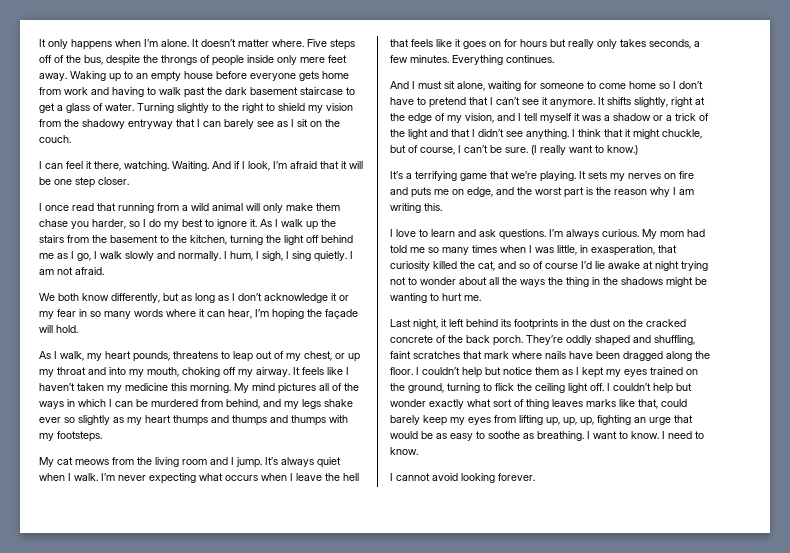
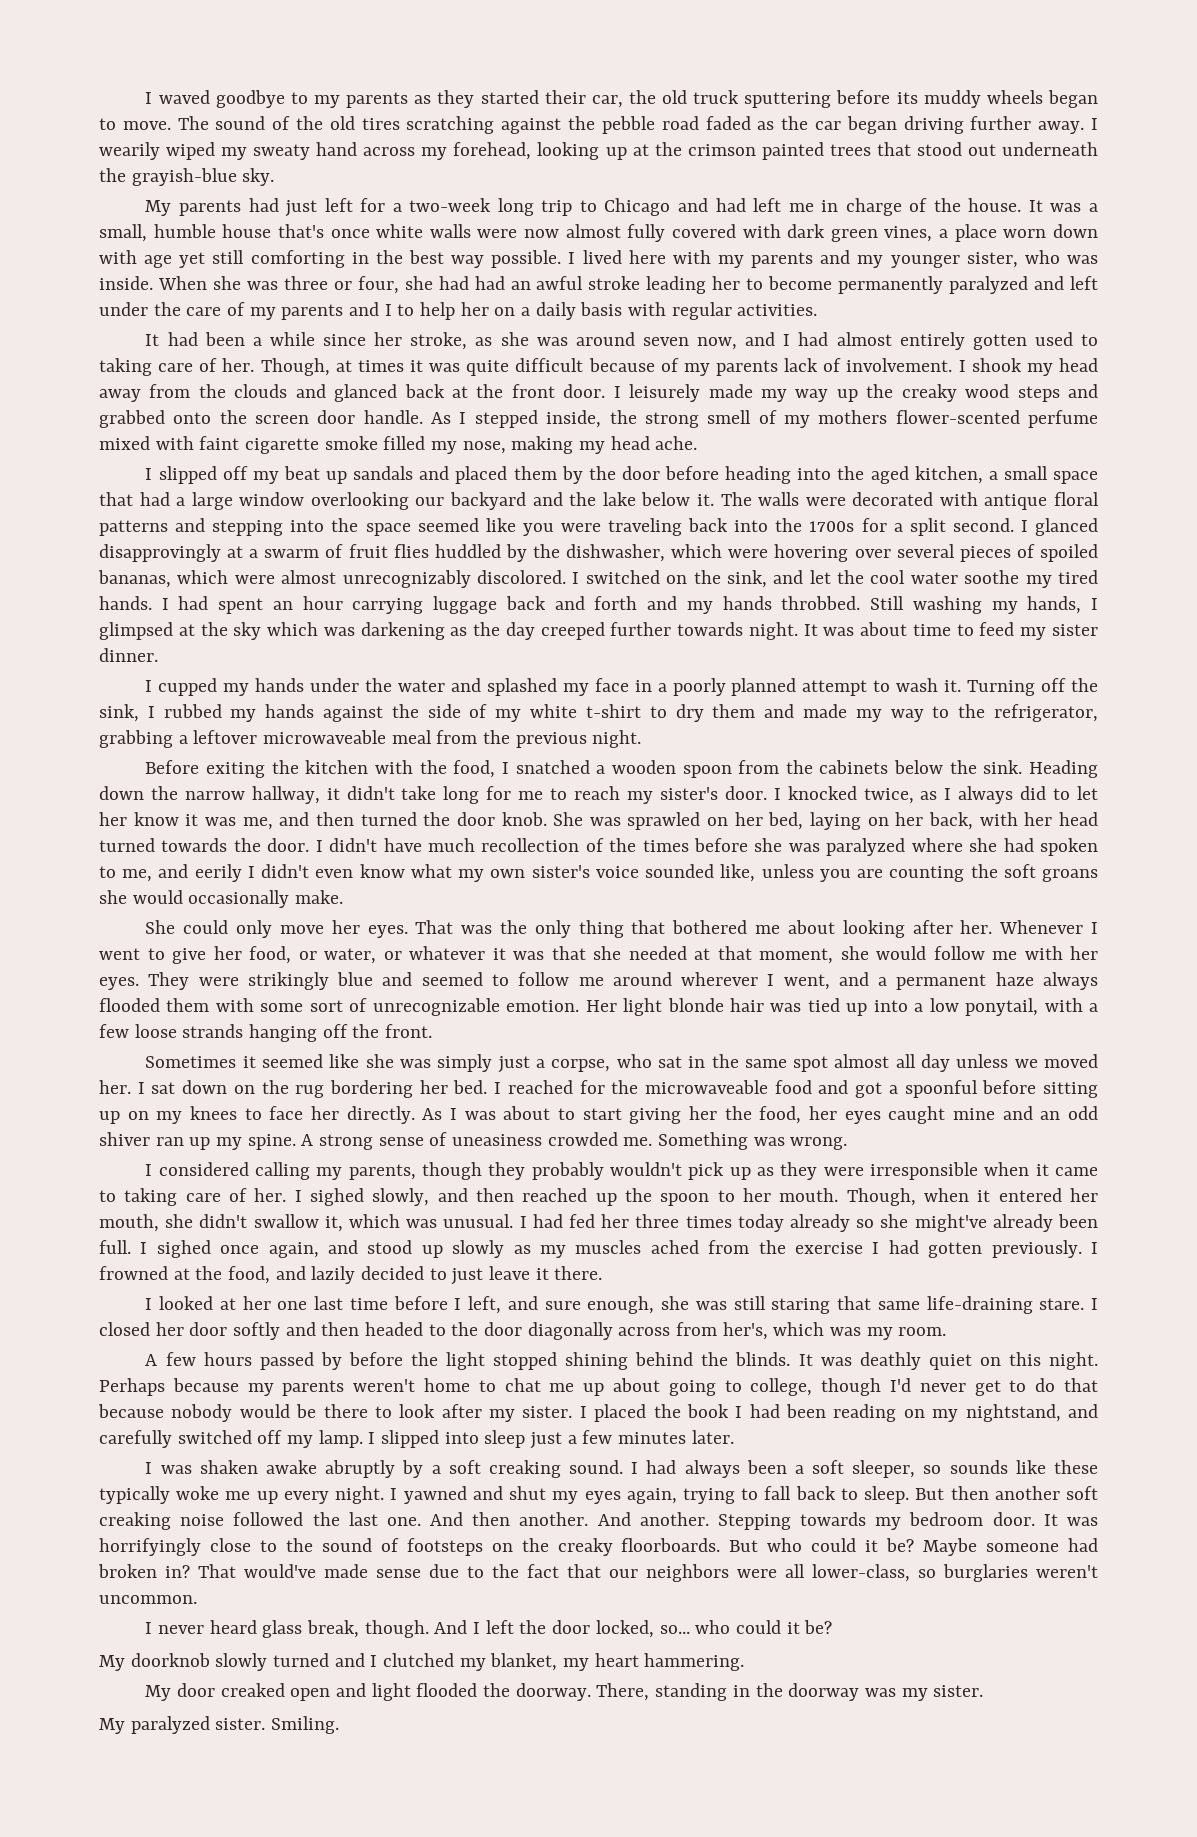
[39,39,355,50] [39,55,347,66] [39,71,349,82] [39,87,355,98] [39,103,353,113] [39,119,340,129] [39,135,71,143] [39,161,363,171] [39,177,129,188] [39,203,340,213] [39,219,336,230] [39,235,353,245] [39,251,353,262] [39,267,104,275] [39,293,349,303] [39,309,358,320] [39,325,78,333] [39,351,360,362] [39,367,349,377] [39,383,359,394] [39,399,353,409] [39,415,348,426] [39,431,102,442] [39,457,341,468] [39,473,359,484] [390,39,700,49] [390,55,554,65] [390,81,703,91] [390,97,705,108] [390,113,709,123] [390,129,702,139] [390,145,638,155] [390,171,694,182] [390,187,694,198] [390,203,442,213] [390,229,705,240] [390,245,677,256] [390,261,708,271] [390,277,707,287] [390,293,481,303] [390,319,686,330] [390,335,695,346] [390,351,710,361] [390,367,698,378] [390,383,692,394] [390,399,687,409] [390,415,693,426] [390,431,704,441] [390,447,418,455] [390,473,535,483] It only happens when I’m alone. It doesn’t matter where. Five steps off of the bus, despite the throngs of people inside only mere feet away. Waking up to an empty house before everyone gets home from work and having to walk past the dark basement staircase to get a glass of water. Turning slightly to the right to shield my vision from the shadowy entryway that I can barely see as I sit on the couch. // I can feel it there, watching. Waiting. And if I look, I’m afraid that it will be one step closer. // I once read that running from a wild animal will only make them chase you harder, so I do my best to ignore it. As I walk up the stairs from the basement to the kitchen, turning the light off behind me as I go, I walk slowly and normally. I hum, I sigh, I sing quietly. I am not afraid. // We both know differently, but as long as I don’t acknowledge it or my fear in so many words where it can hear, I’m hoping the façade will hold. // As I walk, my heart pounds, threatens to leap out of my chest, or up my throat and into my mouth, choking off my airway. It feels like I haven’t taken my medicine this morning. My mind pictures all of the ways in which I can be murdered from behind, and my legs shake ever so slightly as my heart thumps and thumps and thumps with my footsteps. // My cat meows from the living room and I jump. It’s always quiet when I walk. I’m never expecting what occurs when I leave the hell that feels like it goes on for hours but really only takes seconds, a few minutes. Everything continues. // And I must sit alone, waiting for someone to come home so I don’t have to pretend that I can’t see it anymore. It shifts slightly, right at the edge of my vision, and I tell myself it was a shadow or a trick of the light and that I didn’t see anything. I think that it might chuckle, but of course, I can’t be sure. (I really want to know.) // It’s a terrifying game that we’re playing. It sets my nerves on fire and puts me on edge, and the worst part is the reason why I am writing this. // I love to learn and ask questions. I’m always curious. My mom had told me so many times when I was little, in exasperation, that curiosity killed the cat, and so of course I’d lie awake at night trying not to wonder about all the ways the thing in the shadows might be wanting to hurt me. // Last night, it left behind its footprints in the dust on the cracked concrete of the back porch. They’re oddly shaped and shuffling, faint scratches that mark where nails have been dragged along the floor. I couldn’t help but notice them as I kept my eyes trained on the ground, turning to flick the ceiling light off. I couldn’t help but wonder exactly what sort of thing leaves marks like that, could barely keep my eyes from lifting up, up, up, fighting an urge that would be as easy to soothe as breathing. I want to know. I need to know. // I cannot avoid looking forever. -> [145,90,1098,108] [99,116,1099,134] [99,142,1098,160] [99,168,275,186] [145,198,1099,217] [99,224,1099,242] [99,250,1098,268] [99,276,1099,294] [99,302,818,320] [145,332,1099,350] [99,358,1098,376] [99,384,1099,402] [99,410,1099,428] [99,436,698,454] [145,466,1099,484] [99,492,1099,510] [99,518,1099,536] [99,544,1098,562] [98,570,1099,588] [99,596,1098,614] [99,622,1099,640] [99,648,158,662] [145,678,1098,696] [99,704,1099,722] [99,730,642,748] [145,760,1098,778] [99,786,1098,804] [99,812,1099,830] [99,838,1099,856] [99,864,1098,882] [99,890,344,908] [145,920,1099,938] [99,946,1098,964] [99,972,1099,990] [99,998,1099,1016] [99,1024,433,1042] [145,1054,1098,1073] [99,1080,1098,1098] [99,1106,1098,1124] [99,1132,848,1150] [145,1162,1099,1180] [99,1188,1099,1206] [99,1214,1099,1232] [99,1240,1098,1258] [99,1266,603,1285] [145,1296,1098,1314] [99,1322,947,1340] [145,1352,1098,1370] [99,1378,1098,1396] [98,1404,1098,1422] [99,1430,734,1449] [145,1460,1098,1478] [99,1486,1099,1504] [99,1512,1098,1530] [99,1538,1098,1556] [98,1564,1098,1582] [99,1595,197,1604] [145,1620,833,1638] [99,1653,745,1671] [145,1683,984,1701] [99,1716,340,1734] I waved goodbye to my parents as they started their car, the old truck sputtering before its muddy wheels began to move. The sound of the old tires scratching against the pebble road faded as the car began driving further away. I wearily wiped my sweaty hand across my forehead, looking up at the crimson painted trees that stood out underneath the grayish-blue sky. // My parents had just left for a two-week long trip to Chicago and had left me in charge of the house. It was a small, humble house that's once white walls were now almost fully covered with dark green vines, a place worn down with age yet still comforting in the best way possible. I lived here with my parents and my younger sister, who was inside. When she was three or four, she had had an awful stroke leading her to become permanently paralyzed and left under the care of my parents and I to help her on a daily basis with regular activities. // It had been a while since her stroke, as she was around seven now, and I had almost entirely gotten used to taking care of her. Though, at times it was quite difficult because of my parents lack of involvement. I shook my head away from the clouds and glanced back at the front door. I leisurely made my way up the creaky wood steps and grabbed onto the screen door handle. As I stepped inside, the strong smell of my mothers flower-scented perfume mixed with faint cigarette smoke filled my nose, making my head ache. // I slipped off my beat up sandals and placed them by the door before heading into the aged kitchen, a small space that had a large window overlooking our backyard and the lake below it. The walls were decorated with antique floral patterns and stepping into the space seemed like you were traveling back into the 1700s for a split second. I glanced disapprovingly at a swarm of fruit flies huddled by the dishwasher, which were hovering over several pieces of spoiled bananas, which were almost unrecognizably discolored. I switched on the sink, and let the cool water soothe my tired hands. I had spent an hour carrying luggage back and forth and my hands throbbed. Still washing my hands, I glimpsed at the sky which was darkening as the day creeped further towards night. It was about time to feed my sister dinner. // I cupped my hands under the water and splashed my face in a poorly planned attempt to wash it. Turning off the sink, I rubbed my hands against the side of my white t-shirt to dry them and made my way to the refrigerator, grabbing a leftover microwaveable meal from the previous night. // Before exiting the kitchen with the food, I snatched a wooden spoon from the cabinets below the sink. Heading down the narrow hallway, it didn't take long for me to reach my sister's door. I knocked twice, as I always did to let her know it was me, and then turned the door knob. She was sprawled on her bed, laying on her back, with her head turned towards the door. I didn't have much recollection of the times before she was paralyzed where she had spoken to me, and eerily I didn't even know what my own sister's voice sounded like, unless you are counting the soft groans she would occasionally make. // She could only move her eyes. That was the only thing that bothered me about looking after her. Whenever I went to give her food, or water, or whatever it was that she needed at that moment, she would follow me with her eyes. They were strikingly blue and seemed to follow me around wherever I went, and a permanent haze always flooded them with some sort of unrecognizable emotion. Her light blonde hair was tied up into a low ponytail, with a few loose strands hanging off the front. // Sometimes it seemed like she was simply just a corpse, who sat in the same spot almost all day unless we moved her. I sat down on the rug bordering her bed. I reached for the microwaveable food and got a spoonful before sitting up on my knees to face her directly. As I was about to start giving her the food, her eyes caught mine and an odd shiver ran up my spine. A strong sense of uneasiness crowded me. Something was wrong. // I considered calling my parents, though they probably wouldn't pick up as they were irresponsible when it came to taking care of her. I sighed slowly, and then reached up the spoon to her mouth. Though, when it entered her mouth, she didn't swallow it, which was unusual. I had fed her three times today already so she might've already been full. I sighed once again, and stood up slowly as my muscles ached from the exercise I had gotten previously. I frowned at the food, and lazily decided to just leave it there. // I looked at her one last time before I left, and sure enough, she was still staring that same life-draining stare. I closed her door softly and then headed to the door diagonally across from her's, which was my room. // A few hours passed by before the light stopped shining behind the blinds. It was deathly quiet on this night. Perhaps because my parents weren't home to chat me up about going to college, though I'd never get to do that because nobody would be there to look after my sister. I placed the book I had been reading on my nightstand, and carefully switched off my lamp. I slipped into sleep just a few minutes later. // I was shaken awake abruptly by a soft creaking sound. I had always been a soft sleeper, so sounds like these typically woke me up every night. I yawned and shut my eyes again, trying to fall back to sleep. But then another soft creaking noise followed the last one. And then another. And another. Stepping towards my bedroom door. It was horrifyingly close to the sound of footsteps on the creaky floorboards. But who could it be? Maybe someone had broken in? That would've made sense due to the fact that our neighbors were all lower-class, so burglaries weren't uncommon. // I never heard glass break, though. And I left the door locked, so... who could it be? // My doorknob slowly turned and I clutched my blanket, my heart hammering. // My door creaked open and light flooded the doorway. There, standing in the doorway was my sister. // My paralyzed sister. Smiling.

